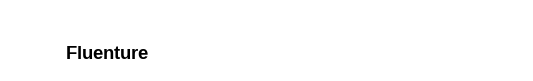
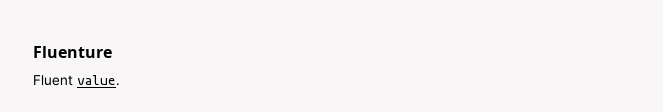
(148, 52) none -> [33,75,120,86] // Fluent value.

